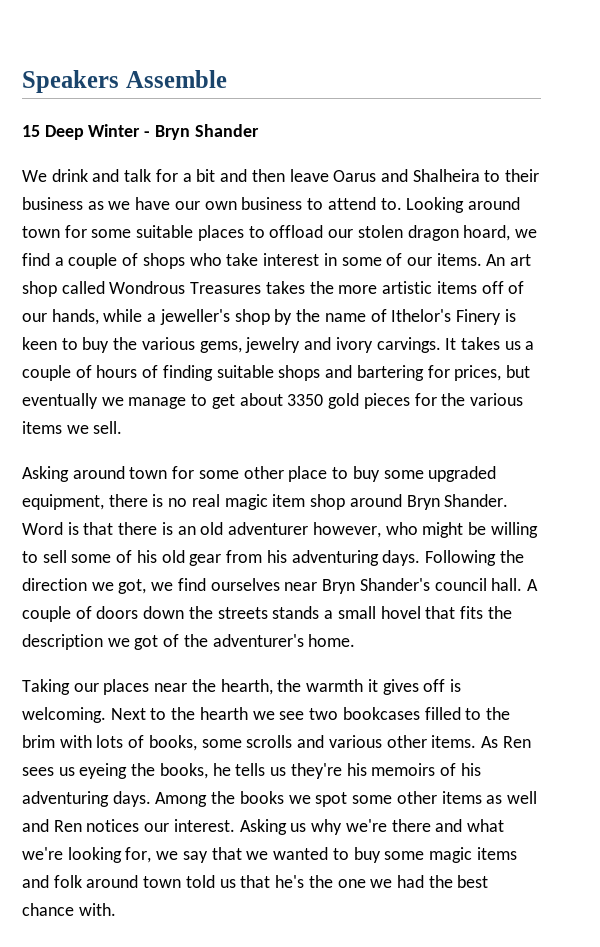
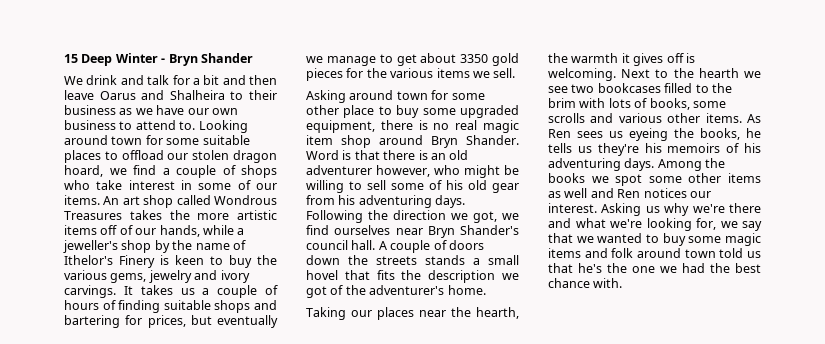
[22,70,227,93] Speakers Assemble // -> (64, 58) none

